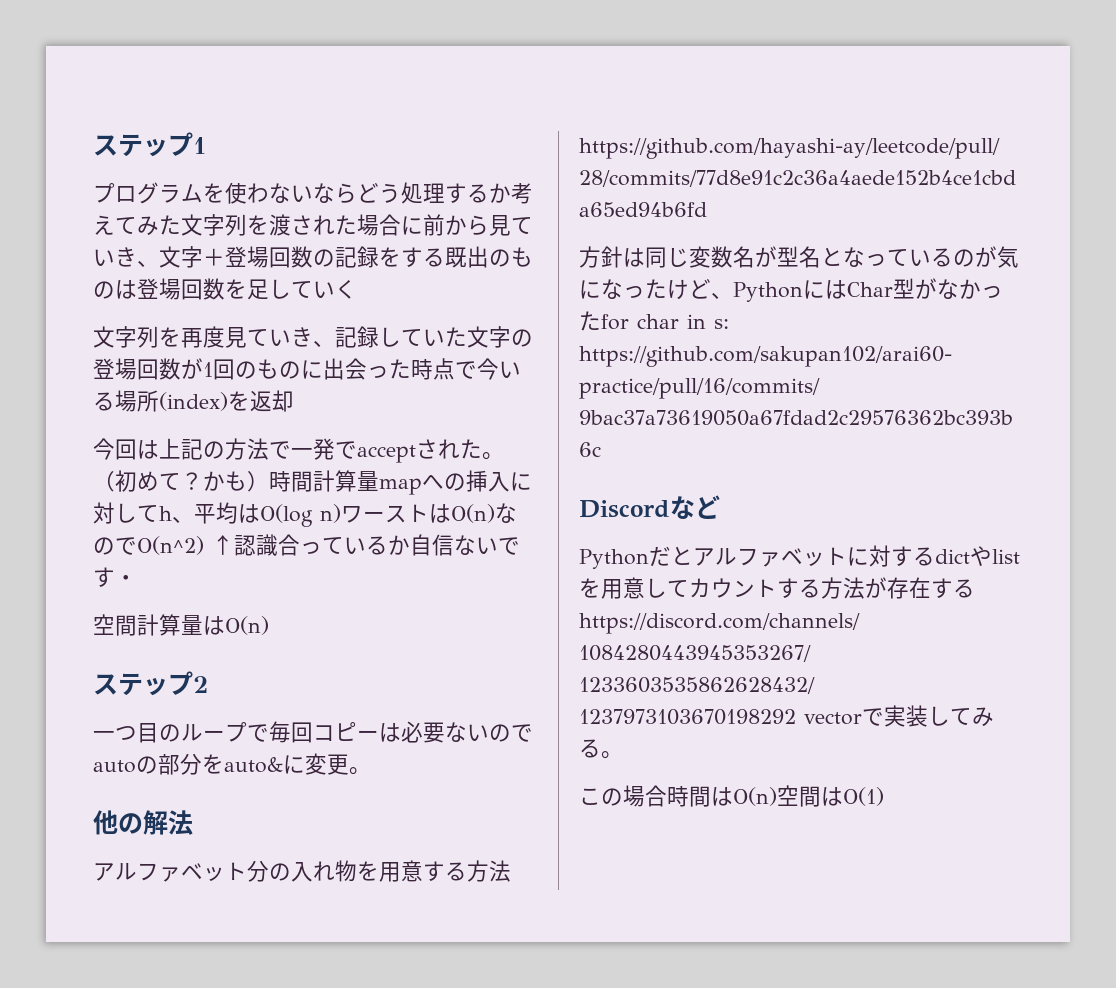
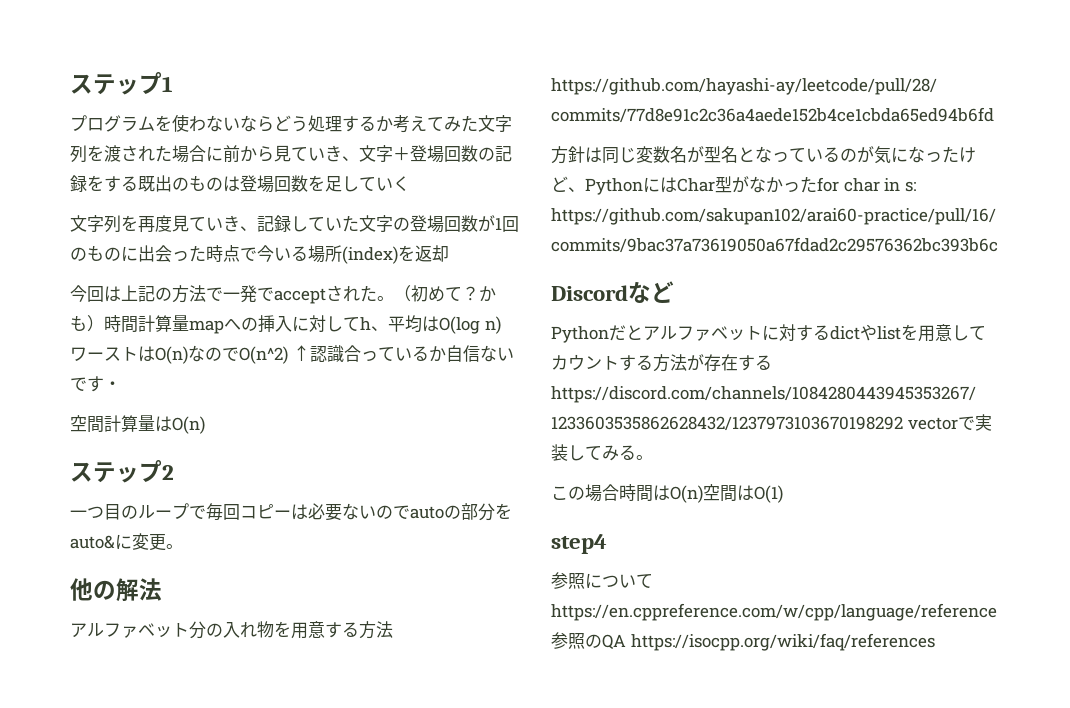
(884, 796) none -> [551,534,607,554] [551,572,653,589] [551,603,997,621] [551,632,935,651] // step4 // 参照についてhttps://en.cppreference.com/w/cpp/language/reference参照のQA https://isocpp.org/wiki/faq/references

